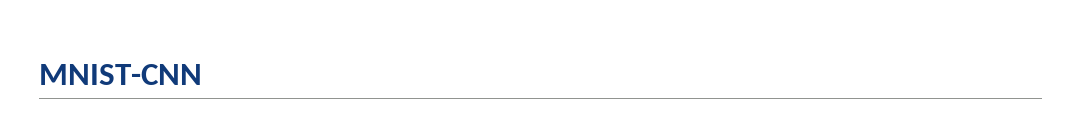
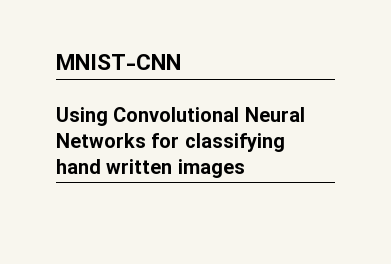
(202, 74) none -> [56,107,305,126] [56,133,285,152] [56,159,245,178] // Using Convolutional Neural Networks for classifying hand written images

